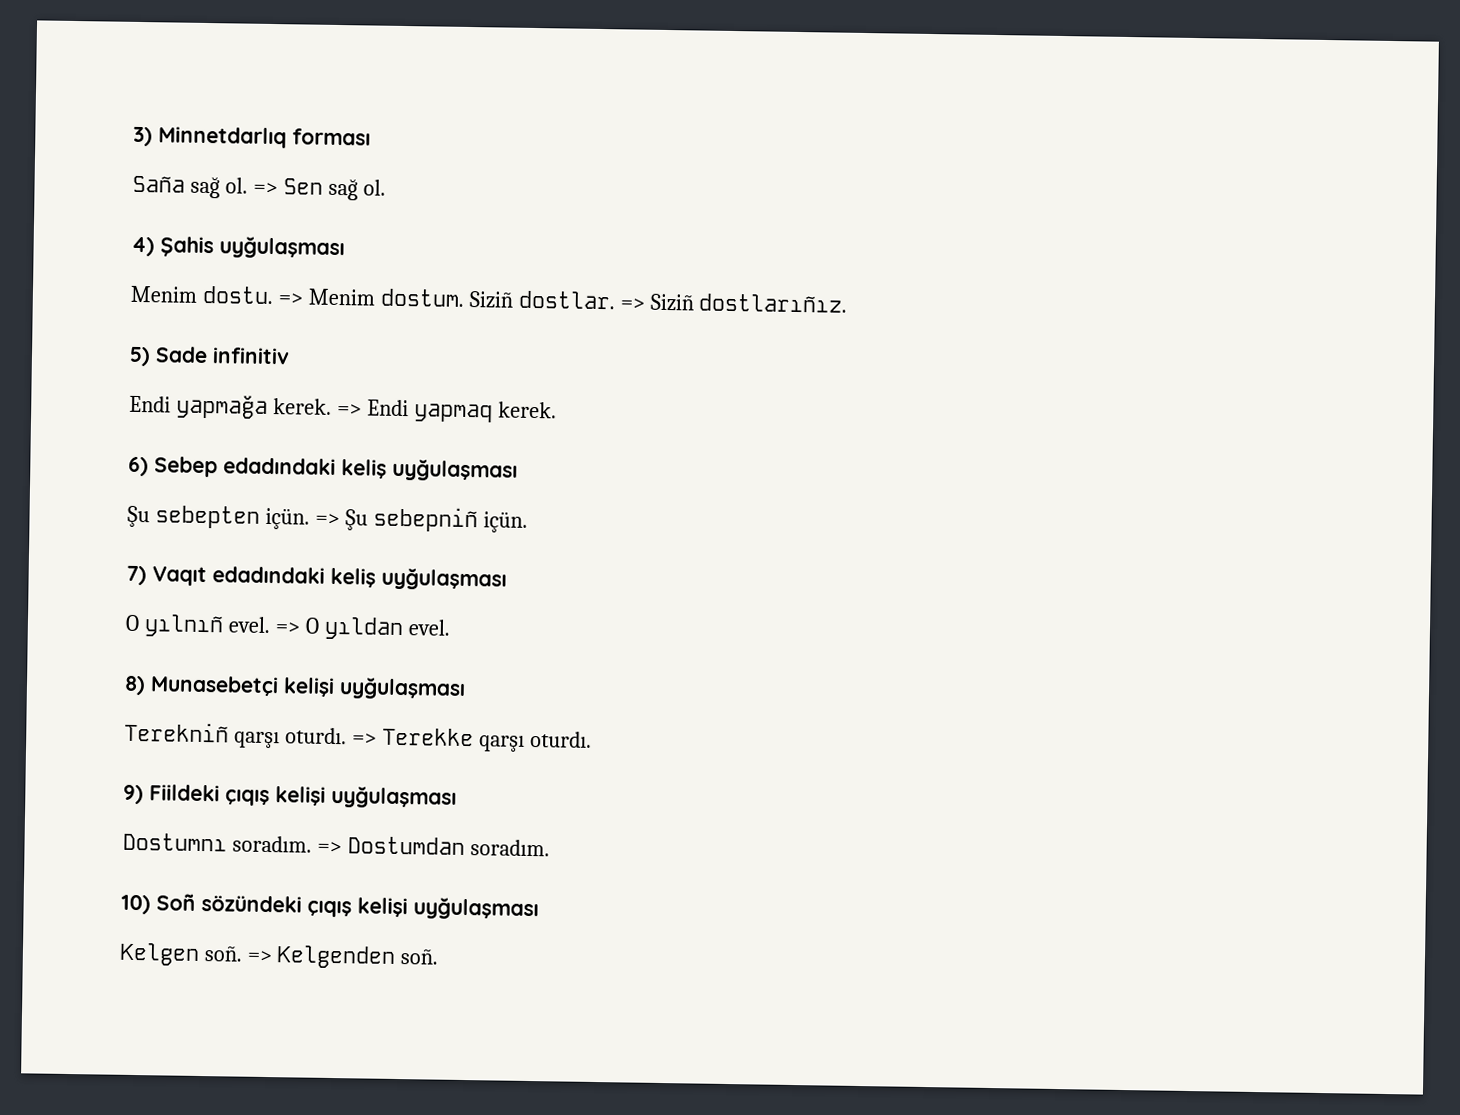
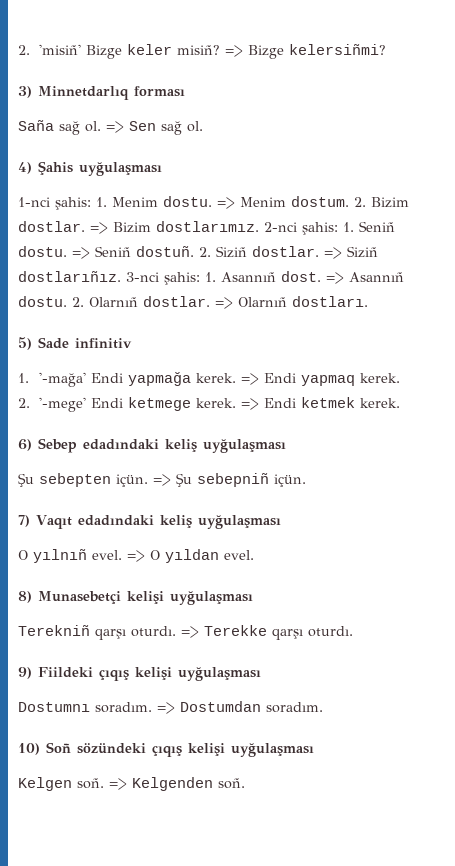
(133, 136) none -> [18,44,386,59] 2. 'misiñ' Bizge keler misiñ? => Bizge kelersiñmi? //
(345, 248) none -> [18,197,107,210] 1-nci şahis: 1.
(465, 297) none -> [354,197,409,208] [18,221,395,235] [18,246,211,259] 2. Bizim dostlar. => Bizim dostlarımız. 2-nci şahis: 1. Seniñ dostu. => Seniñ dostuñ. 2.
(848, 303) none -> [126,271,404,285] [18,296,368,309] 3-nci şahis: 1. Asannıñ dost. => Asannıñ dostu. 2. Olarnıñ dostlar. => Olarnıñ dostları.
(290, 356) none -> [18,372,86,387] 1. '-mağa'
(557, 410) none -> [18,397,400,412] // 2. '-mege' Endi ketmege kerek. => Endi ketmek kerek.

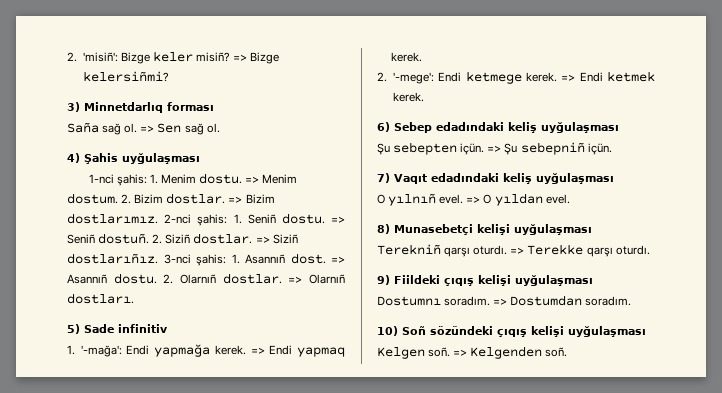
[18,44,81,55] 2. 'misiñ' -> [67,52,118,62] 2. 'misiñ':
[38,372,86,387] '-mağa' -> [80,345,122,357] '-mağa':
[38,397,86,412] '-mege' -> [392,72,434,84] '-mege':

